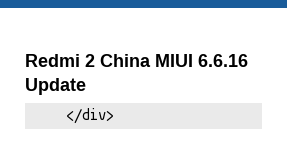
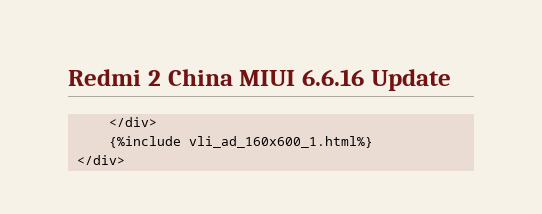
(114, 116) none -> [108,136,373,148] [76,155,125,165] // {%include vli_ad_160x600_1.html%} // </div>

